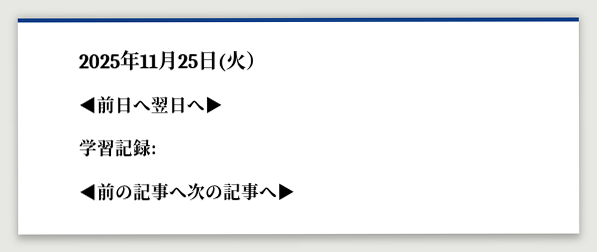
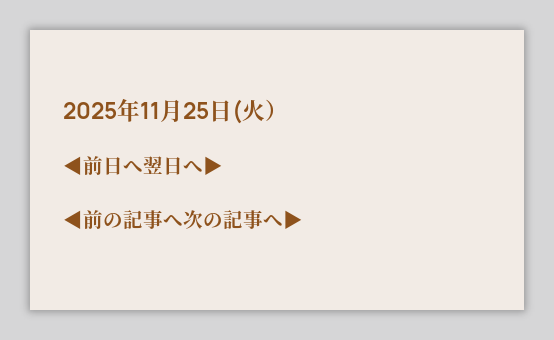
[79,139,157,157] // 学習記録: -> (223, 165) none

